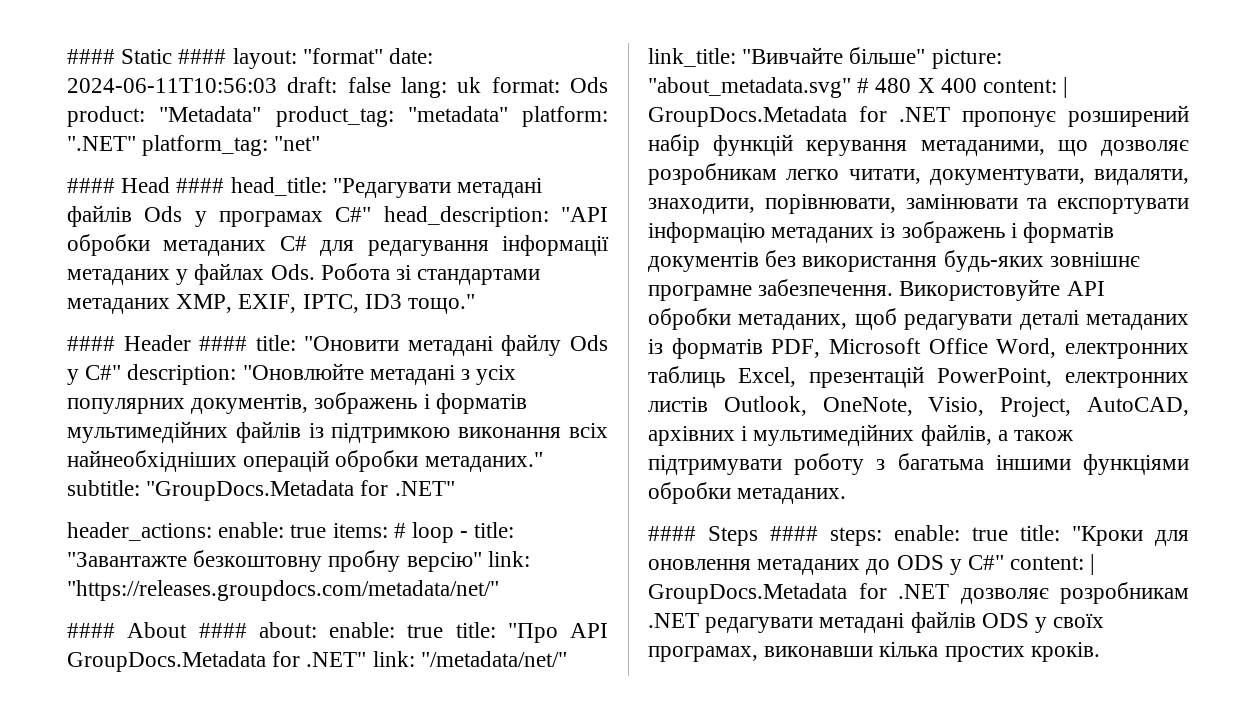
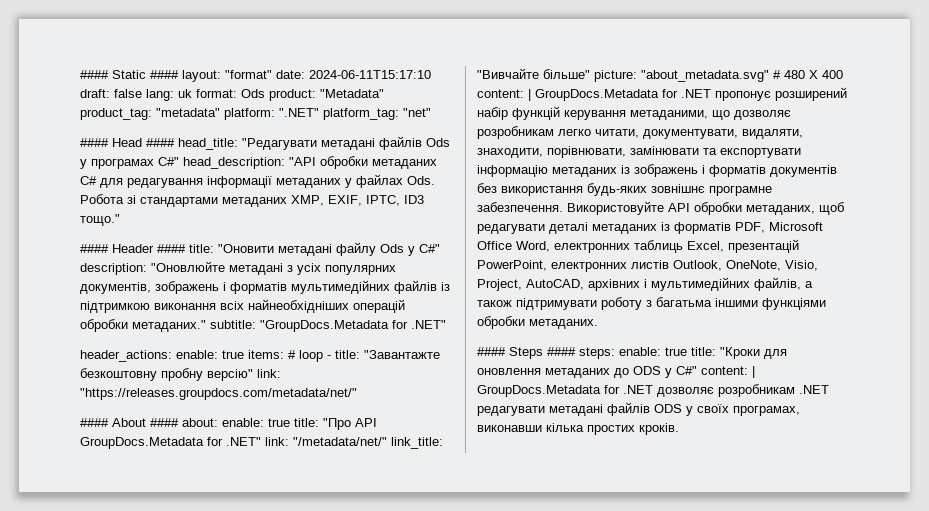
[67,78,277,93] 2024-06-11T10:56:03 -> [309,70,431,79] 2024-06-11T15:17:10

